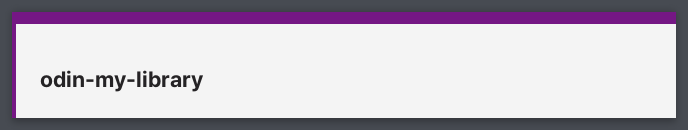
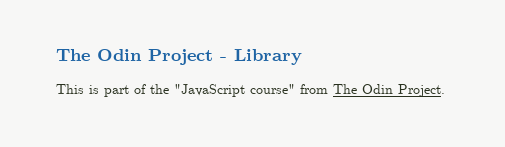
[40,70,204,92] odin-my-library -> [56,49,302,65] [56,84,445,97] The Odin Project - Library // This is part of the "JavaScript course" from The Odin Project.

